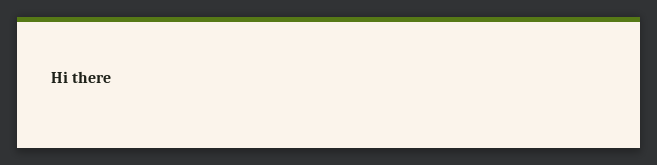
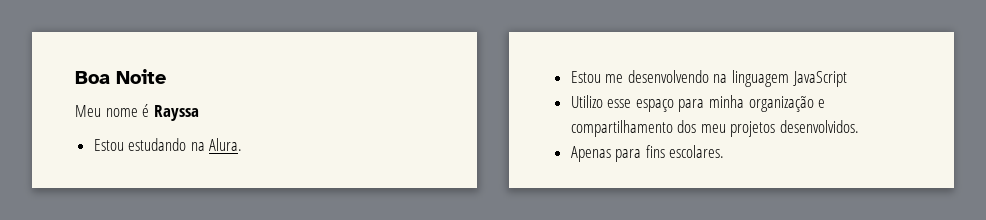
[51,71,112,83] Hi there -> [75,69,166,84] [75,104,199,121] [93,138,243,151] [570,70,847,87] [570,95,826,112] [570,120,860,137] [570,145,725,162] Boa Noite // Meu nome é Rayssa // Estou estudando na Alura. // Estou me desenvolvendo na linguagem JavaScript // Utilizo esse espaço para minha organização e compartilhamento dos meu projetos desenvolvidos. // Apenas para fins escolares.

